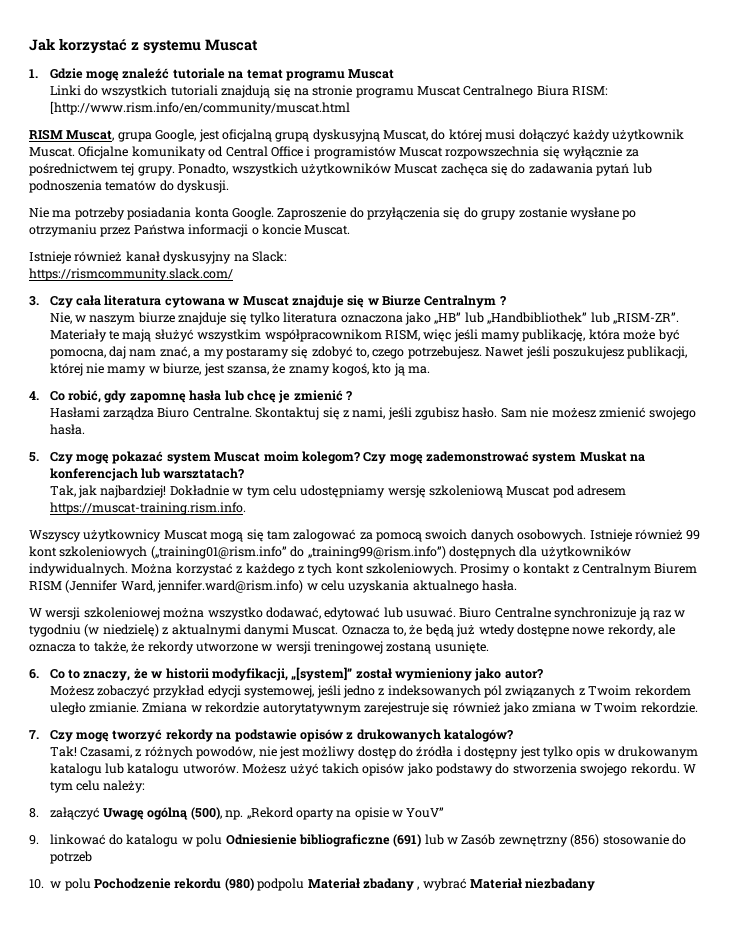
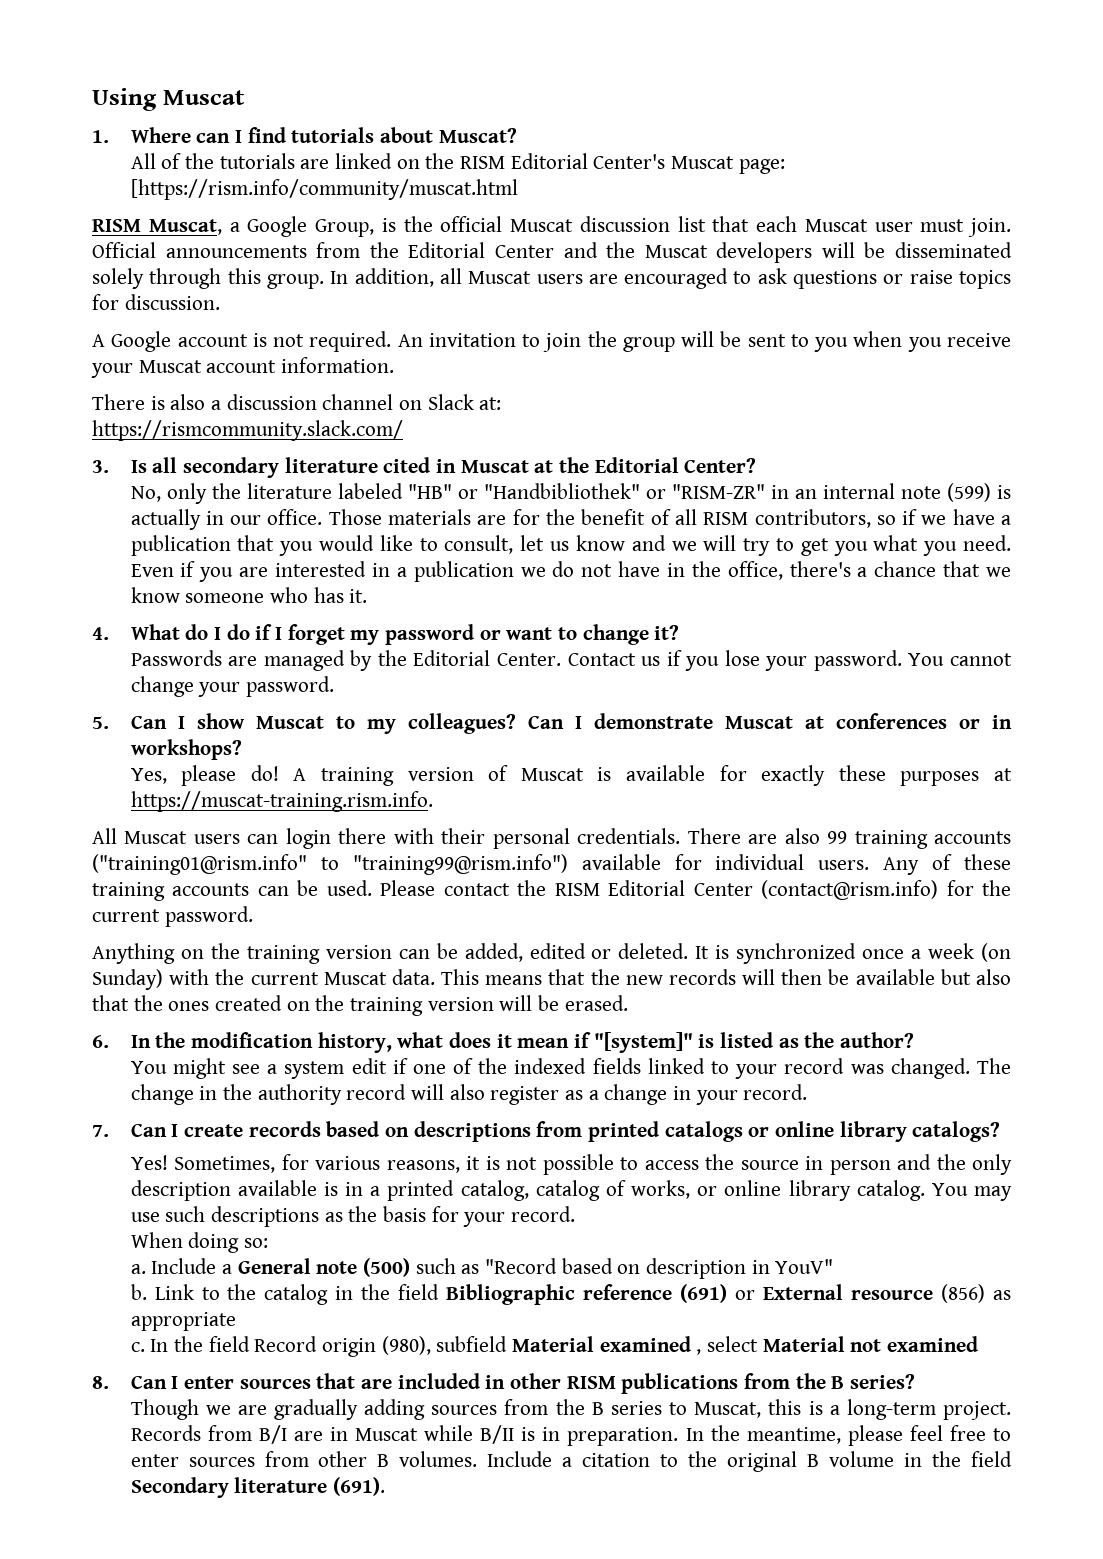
[29,38,258,54] [29,68,395,81] [49,85,609,98] [49,101,350,115] [29,129,685,142] [29,146,639,159] [29,163,652,176] [29,180,230,193] [29,207,637,220] [29,224,351,237] [29,251,287,264] [29,268,233,281] [29,295,506,308] [49,312,679,325] [49,329,680,342] [49,346,688,359] [49,363,431,376] [29,390,353,403] [49,407,697,420] [49,424,85,435] [29,451,646,464] [49,468,245,481] [49,485,627,498] [49,502,246,515] [29,529,701,542] [29,546,631,559] [29,563,698,576] [29,580,517,593] [29,607,686,620] [29,624,675,637] [29,641,489,654] [29,667,543,681] [49,685,691,698] [49,702,698,715] [29,729,514,742] [49,746,699,759] [49,763,696,776] [49,780,146,793] [29,807,445,820] [29,834,686,847] [49,851,92,864] [29,878,596,891] Jak korzystać z systemu Muscat // 1. Gdzie mogę znaleźć tutoriale na temat programu Muscat // Linki do wszystkich tutoriali znajdują się na stronie programu Muscat Centralnego Biura RISM: [http://www.rism.info/en/community/muscat.html // RISM Muscat, grupa Google, jest oficjalną grupą dyskusyjną Muscat, do której musi dołączyć każdy użytkownik Muscat. Oficjalne komunikaty od Central Office i programistów Muscat rozpowszechnia się wyłącznie za pośrednictwem tej grupy. Ponadto, wszystkich użytkowników Muscat zachęca się do zadawania pytań lub podnoszenia tematów do dyskusji. // Nie ma potrzeby posiadania konta Google. Zaproszenie do przyłączenia się do grupy zostanie wysłane po otrzymaniu przez Państwa informacji o koncie Muscat. // Istnieje również kanał dyskusyjny na Slack: // https://rismcommunity.slack.com/ // 3. Czy cała literatura cytowana w Muscat znajduje się w Biurze Centralnym ? // Nie, w naszym biurze znajduje się tylko literatura oznaczona jako „HB” lub „Handbibliothek” lub „RISM-ZR”. Materiały te mają służyć wszystkim współpracownikom RISM, więc jeśli mamy publikację, która może być pomocna, daj nam znać, a my postaramy się zdobyć to, czego potrzebujesz. Nawet jeśli poszukujesz publikacji, której nie mamy w biurze, jest szansa, że znamy kogoś, kto ją ma. // 4. Co robić, gdy zapomnę hasła lub chcę je zmienić ? // Hasłami zarządza Biuro Centralne. Skontaktuj się z nami, jeśli zgubisz hasło. Sam nie możesz zmienić swojego hasła. // 5. Czy mogę pokazać system Muscat moim kolegom? Czy mogę zademonstrować system Muskat na konferencjach lub warsztatach? // Tak, jak najbardziej! Dokładnie w tym celu udostępniamy wersję szkoleniową Muscat pod adresem https://muscat-training.rism.info. // Wszyscy użytkownicy Muscat mogą się tam zalogować za pomocą swoich danych osobowych. Istnieje również 99 kont szkoleniowych („training01@rism.info” do „training99@rism.info”) dostępnych dla użytkowników indywidualnych. Można korzystać z każdego z tych kont szkoleniowych. Prosimy o kontakt z Centralnym Biurem RISM (Jennifer Ward, jennifer.ward@rism.info) w celu uzyskania aktualnego hasła. // W wersji szkoleniowej można wszystko dodawać, edytować lub usuwać. Biuro Centralne synchronizuje ją raz w tygodniu (w niedzielę) z aktualnymi danymi Muscat. Oznacza to, że będą już wtedy dostępne nowe rekordy, ale oznacza to także, że rekordy utworzone w wersji treningowej zostaną usunięte. // 6. Co to znaczy, że w historii modyfikacji, „[system]” został wymieniony jako autor? // Możesz zobaczyć przykład edycji systemowej, jeśli jedno z indeksowanych pól związanych z Twoim rekordem uległo zmianie. Zmiana w rekordzie autorytatywnym zarejestruje się również jako zmiana w Twoim rekordzie. // 7. Czy mogę tworzyć rekordy na podstawie opisów z drukowanych katalogów? // Tak! Czasami, z różnych powodów, nie jest możliwy dostęp do źródła i dostępny jest tylko opis w drukowanym katalogu lub katalogu utworów. Możesz użyć takich opisów jako podstawy do stworzenia swojego rekordu. W tym celu należy: // 8. załączyć Uwagę ogólną (500), np. „Rekord oparty na opisie w YouV” // 9. linkować do katalogu w polu Odniesienie bibliograficzne (691) lub w Zasób zewnętrzny (856) stosowanie do potrzeb // 10. w polu Pochodzenie rekordu (980) podpolu Materiał zbadany , wybrać Materiał niezbadany -> [92,88,245,111] [92,127,517,143] [130,153,785,174] [130,179,518,200] [92,216,1011,237] [92,242,1013,263] [92,268,1011,289] [92,294,220,310] [92,331,1012,352] [91,357,395,378] [92,394,502,410] [92,420,403,441] [92,457,757,478] [130,483,1011,504] [130,509,1012,530] [130,535,1012,556] [130,561,1012,582] [130,587,368,603] [92,624,680,645] [130,650,1012,671] [130,676,334,697] [92,713,1012,734] [130,739,242,760] [130,765,1013,786] [130,791,433,812] [92,828,1012,849] [92,854,1012,875] [92,880,1011,901] [92,906,253,927] [92,943,1012,964] [92,969,1011,990] [92,995,628,1016] [92,1032,914,1053] [130,1058,1012,1079] [130,1084,808,1105] [92,1121,1001,1142] [130,1154,1013,1175] [130,1180,1012,1201] [130,1206,575,1227] [130,1232,268,1253] [130,1258,834,1279] [130,1284,1012,1305] [130,1312,236,1331] [130,1336,978,1357] [92,1373,915,1394] [130,1399,1012,1420] [130,1425,1011,1446] [130,1451,1013,1472] [130,1477,385,1498] Using Muscat // 1. Where can I find tutorials about Muscat? // All of the tutorials are linked on the RISM Editorial Center's Muscat page: [https://rism.info/community/muscat.html // RISM Muscat, a Google Group, is the official Muscat discussion list that each Muscat user must join. Official announcements from the Editorial Center and the Muscat developers will be disseminated solely through this group. In addition, all Muscat users are encouraged to ask questions or raise topics for discussion. // A Google account is not required. An invitation to join the group will be sent to you when you receive your Muscat account information. // There is also a discussion channel on Slack at: // https://rismcommunity.slack.com/ // 3. Is all secondary literature cited in Muscat at the Editorial Center? // No, only the literature labeled "HB" or "Handbibliothek" or "RISM-ZR" in an internal note (599) is actually in our office. Those materials are for the benefit of all RISM contributors, so if we have a publication that you would like to consult, let us know and we will try to get you what you need. Even if you are interested in a publication we do not have in the office, there's a chance that we know someone who has it. // 4. What do I do if I forget my password or want to change it? // Passwords are managed by the Editorial Center. Contact us if you lose your password. You cannot change your password. // 5. Can I show Muscat to my colleagues? Can I demonstrate Muscat at conferences or in workshops? // Yes, please do! A training version of Muscat is available for exactly these purposes at https://muscat-training.rism.info. // All Muscat users can login there with their personal credentials. There are also 99 training accounts ("training01@rism.info" to "training99@rism.info") available for individual users. Any of these training accounts can be used. Please contact the RISM Editorial Center (contact@rism.info) for the current password. // Anything on the training version can be added, edited or deleted. It is synchronized once a week (on Sunday) with the current Muscat data. This means that the new records will then be available but also that the ones created on the training version will be erased. // 6. In the modification history, what does it mean if "[system]" is listed as the author? // You might see a system edit if one of the indexed fields linked to your record was changed. The change in the authority record will also register as a change in your record. // 7. Can I create records based on descriptions from printed catalogs or online library catalogs? // Yes! Sometimes, for various reasons, it is not possible to access the source in person and the only description available is in a printed catalog, catalog of works, or online library catalog. You may use such descriptions as the basis for your record. // When doing so: // a. Include a General note (500) such as "Record based on description in YouV" // b. Link to the catalog in the field Bibliographic reference (691) or External resource (856) as appropriate // c. In the field Record origin (980), subfield Material examined , select Material not examined // 8. Can I enter sources that are included in other RISM publications from the B series? // Though we are gradually adding sources from the B series to Muscat, this is a long-term project. Records from B/I are in Muscat while B/II is in preparation. In the meantime, please feel free to enter sources from other B volumes. Include a citation to the original B volume in the field Secondary literature (691).

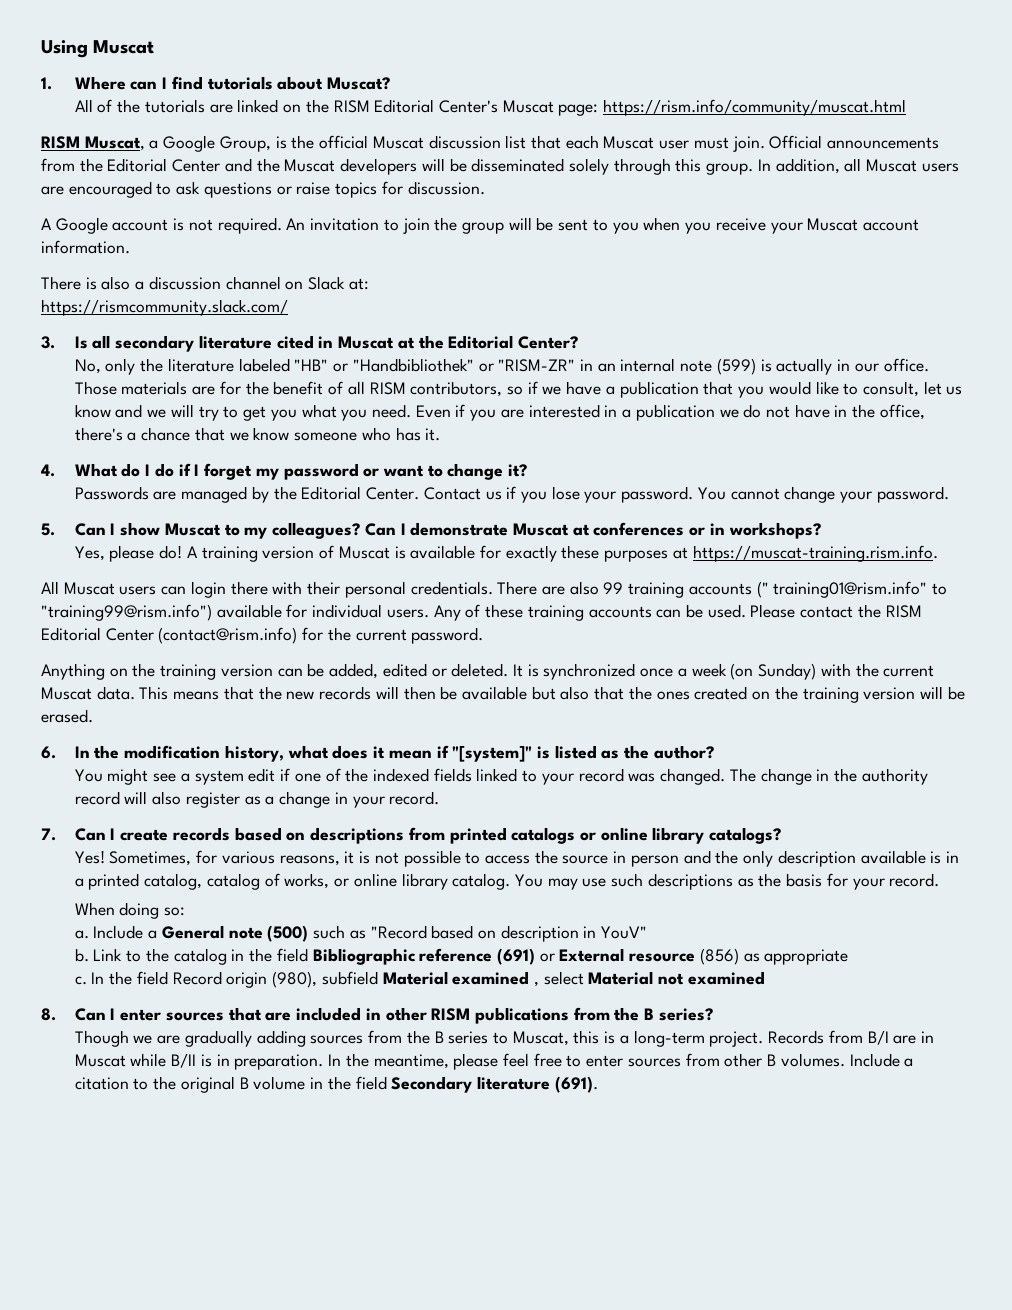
[130,179,518,200] [https://rism.info/community/muscat.html -> [603,99,907,116] https://rism.info/community/muscat.html
[92,854,307,875] ("training01@rism.info" -> [756,581,928,598] (" training01@rism.info"

